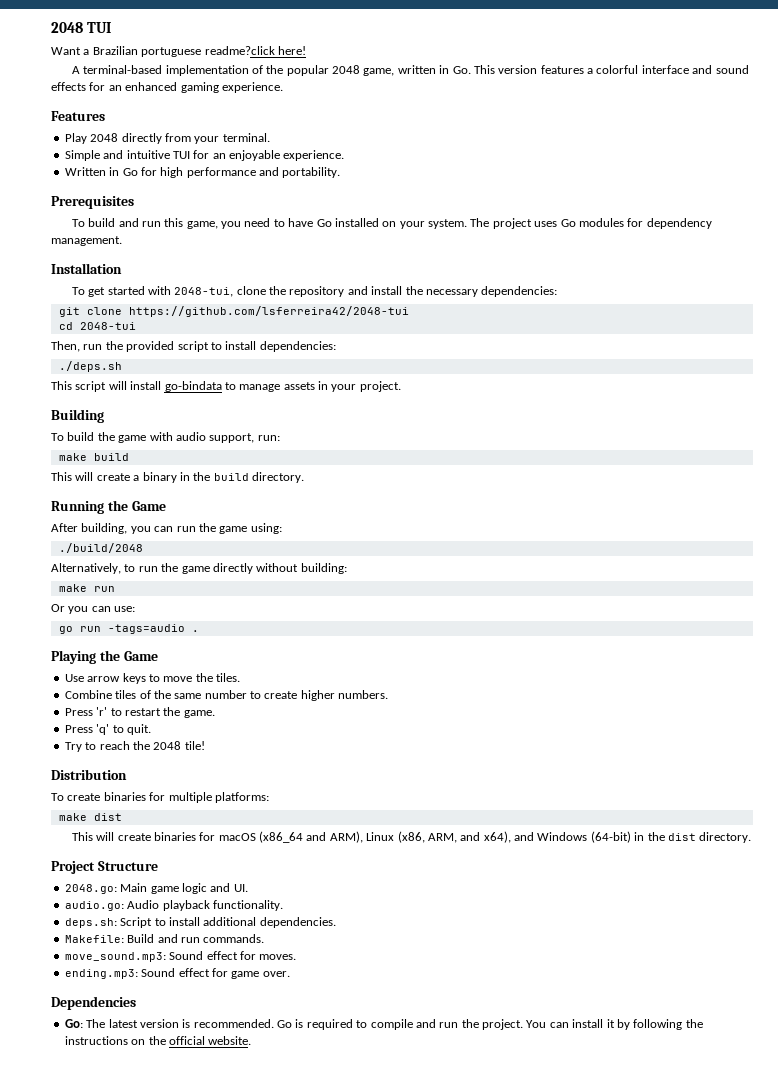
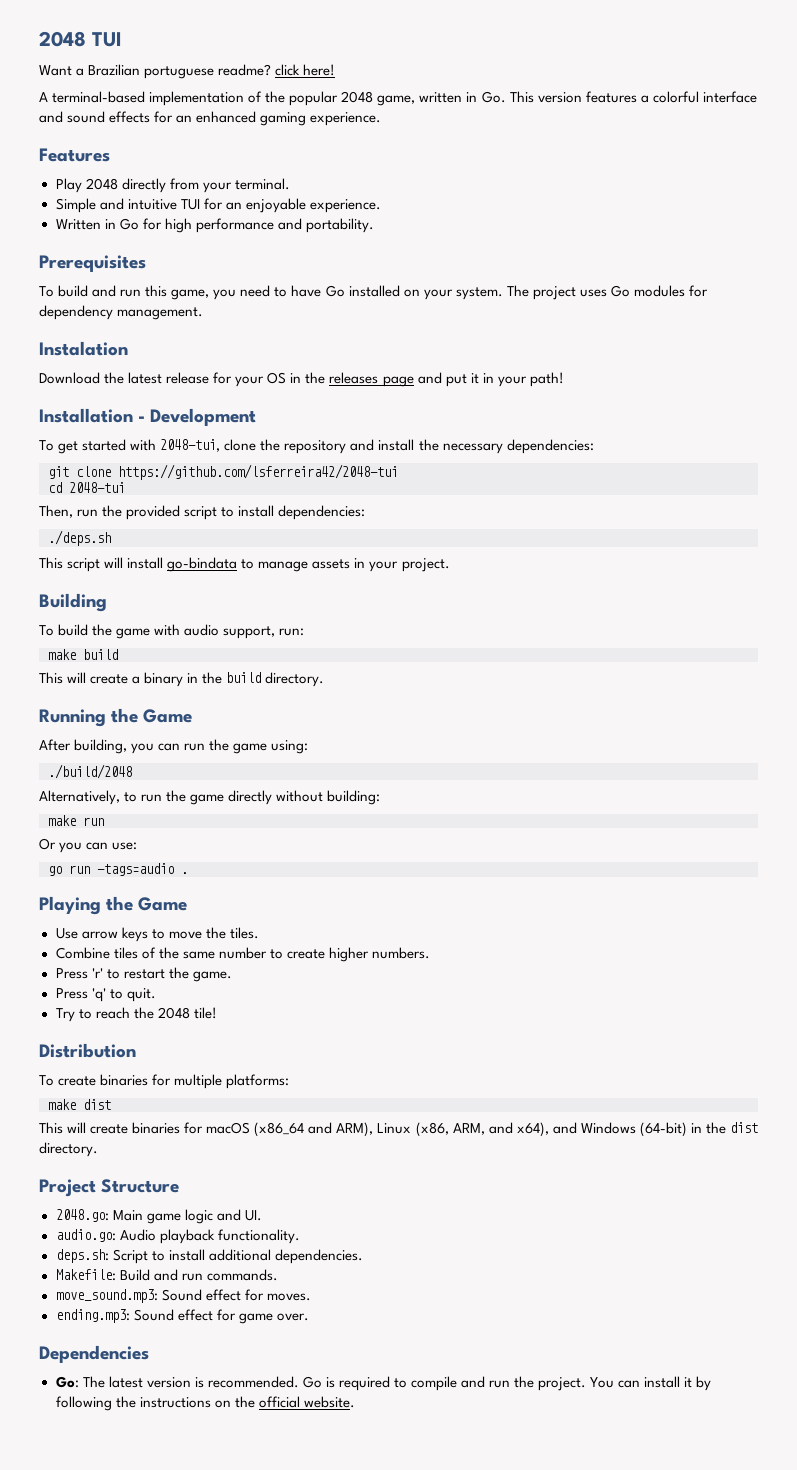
[204,46,275,55] readme?click -> [218,64,301,76] readme? click
(122, 241) none -> [39,341,128,356] [39,372,564,387] // Instalation // Download the latest release for your OS in the releases page and put it in your path!
(122, 268) none -> [138,408,257,426] - Development

